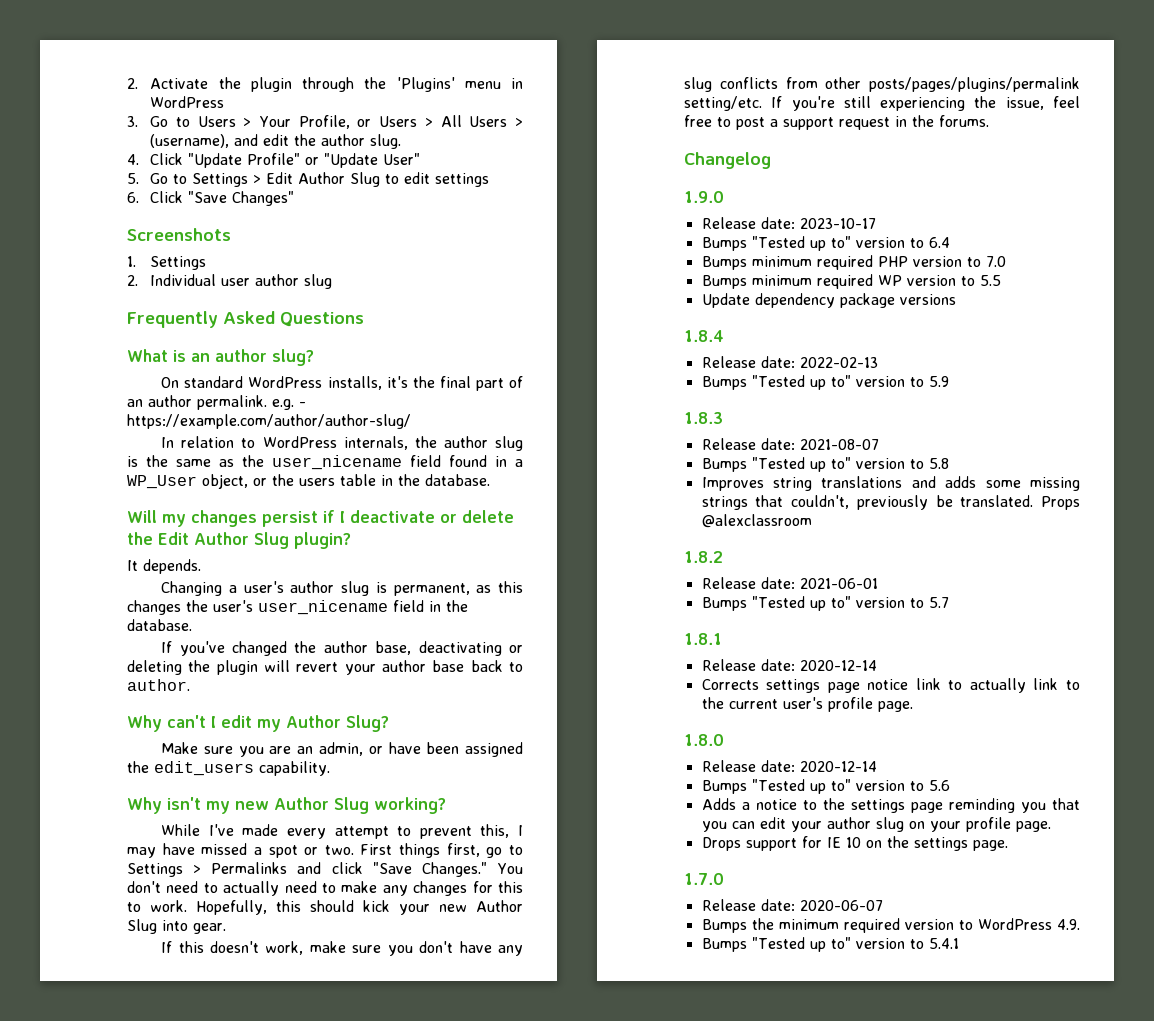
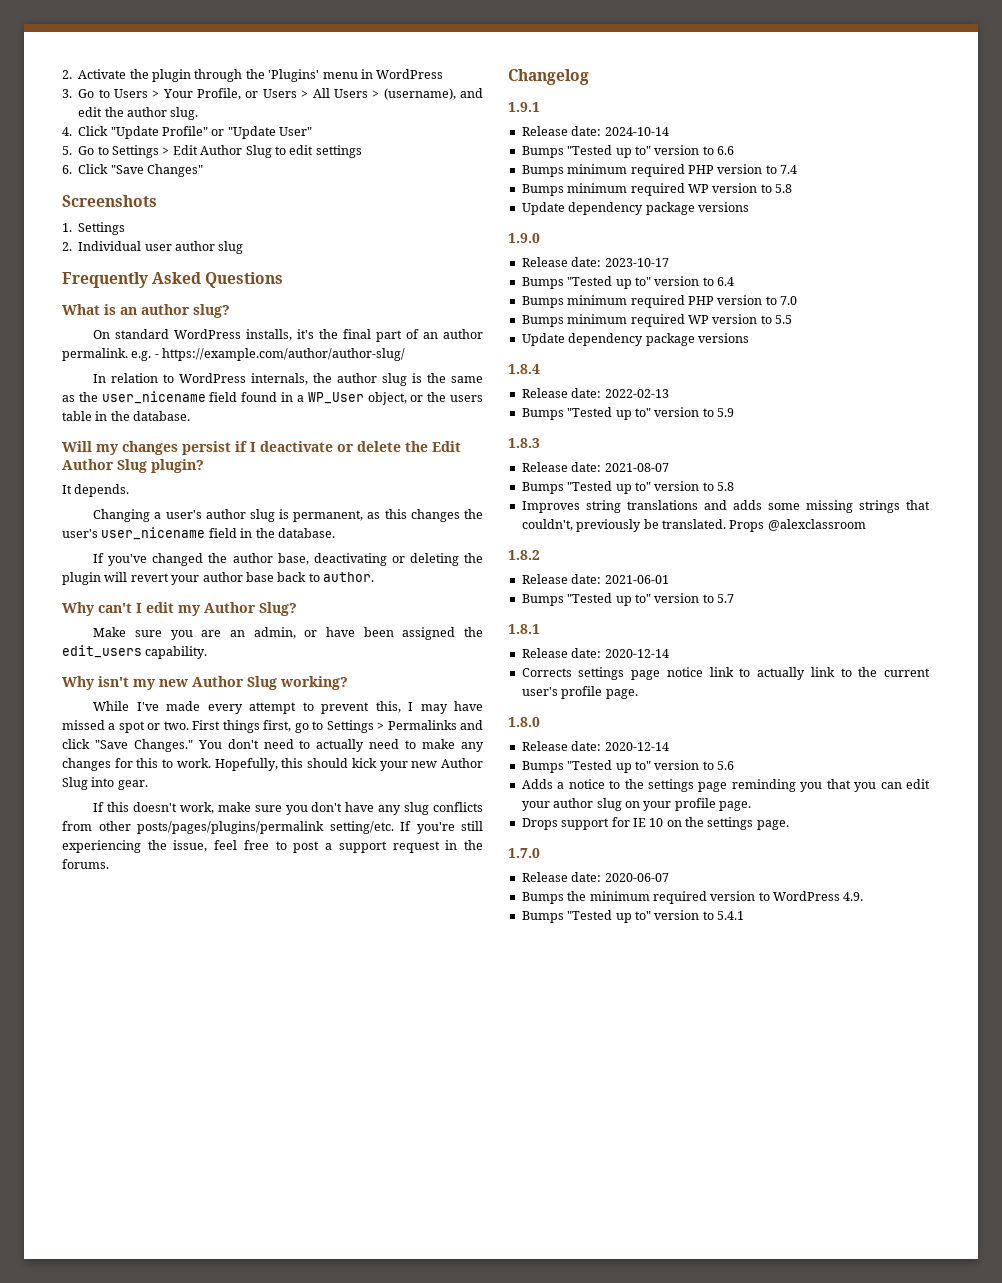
(771, 160) none -> [508,102,540,112] [521,126,669,136] [521,145,734,158] [521,164,797,177] [521,183,792,196] [521,202,749,215] // 1.9.1 // Release date: 2024-10-14 // Bumps "Tested up to" version to 6.6 // Bumps minimum required PHP version to 7.4 // Bumps minimum required WP version to 5.8 // Update dependency package versions

